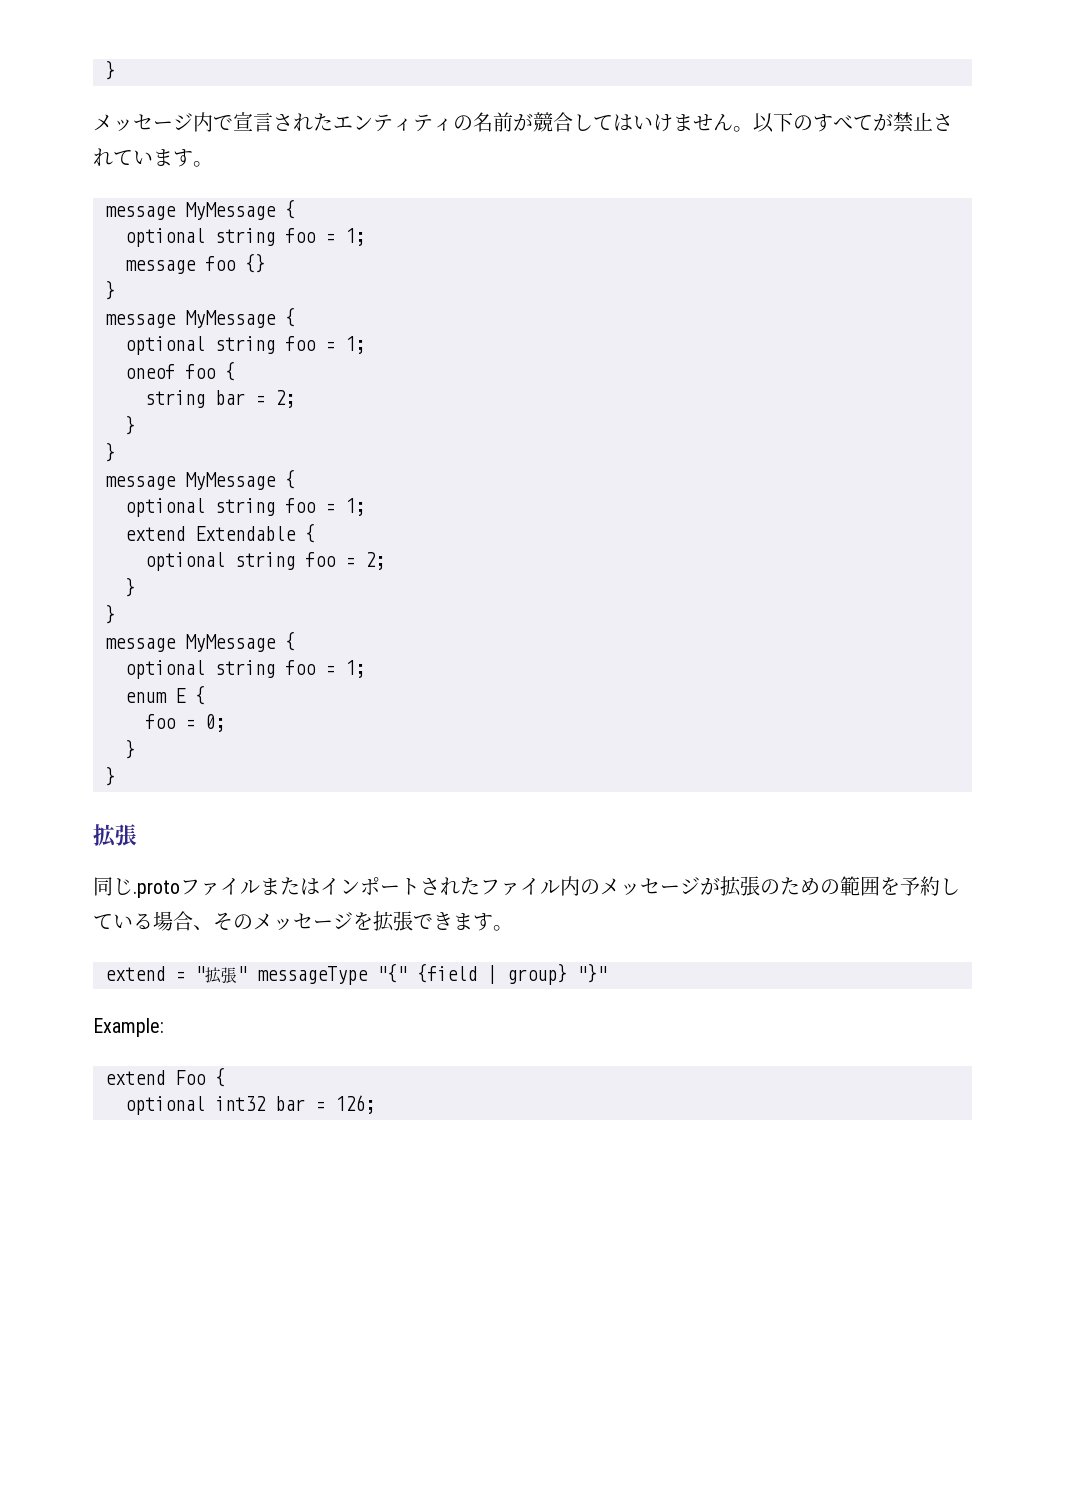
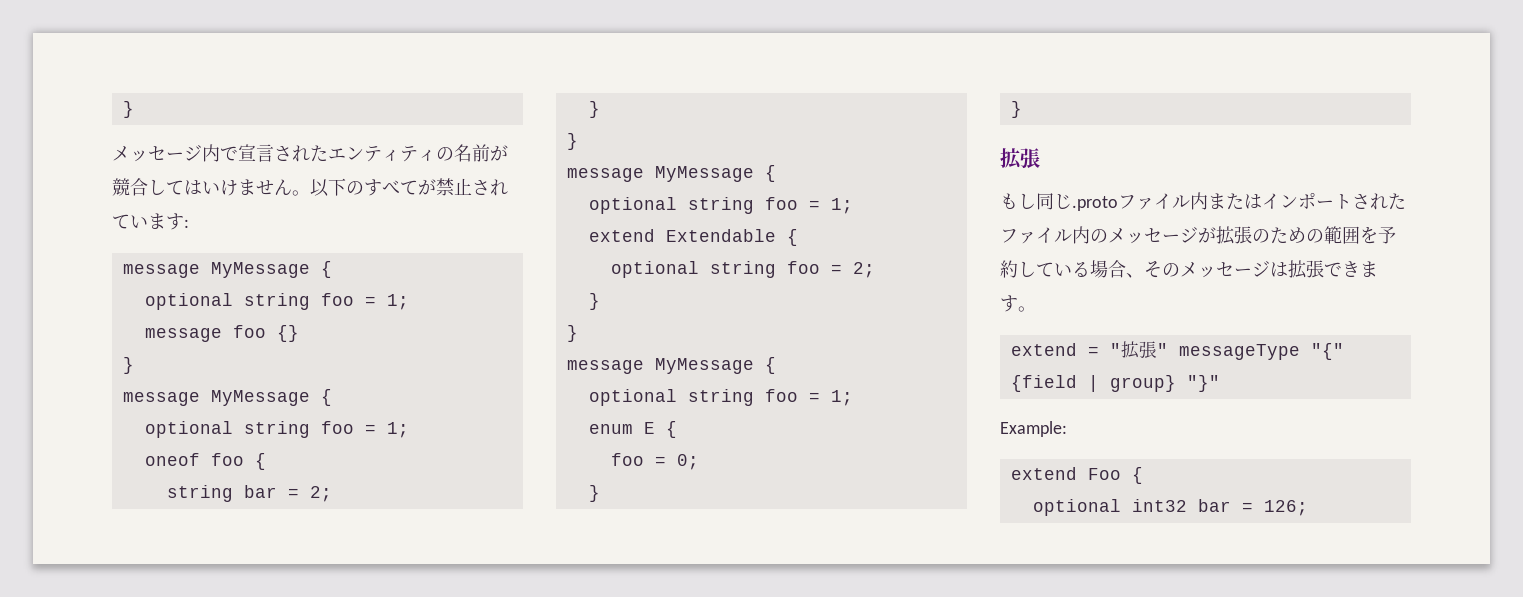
[193,161,213,167] 。 -> [184,219,189,228] :
(137, 835) none -> [1000,193,1036,210] もし
(260, 887) none -> [1190,192,1208,210] 内
[353,912,373,930] を -> [1270,262,1288,277] は

